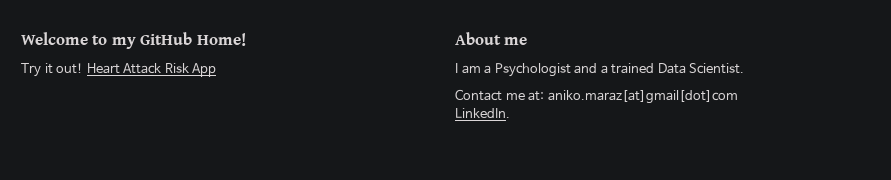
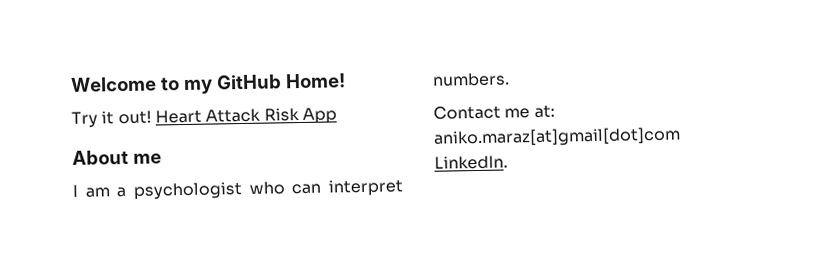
[494,63,745,77] Psychologist and a trained Data Scientist. -> [133,179,404,200] [432,72,510,87] psychologist who can interpret numbers.

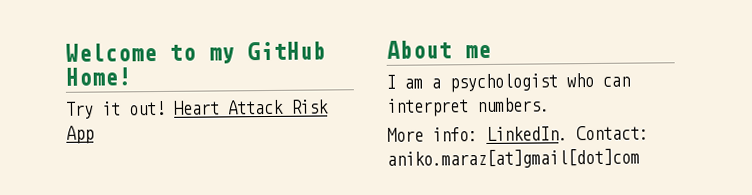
[433,104,555,120] Contact me at: -> [387,125,649,142] More info: LinkedIn. Contact:
[434,155,508,170] // LinkedIn. -> (640, 158) none

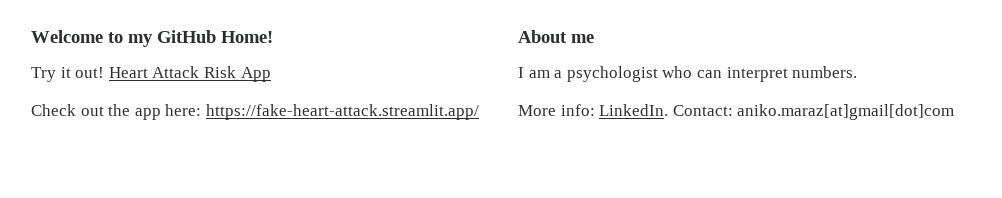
(94, 134) none -> [31,104,479,120] // Check out the app here: https://fake-heart-attack.streamlit.app/

